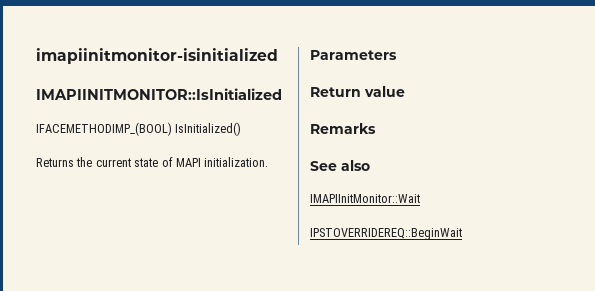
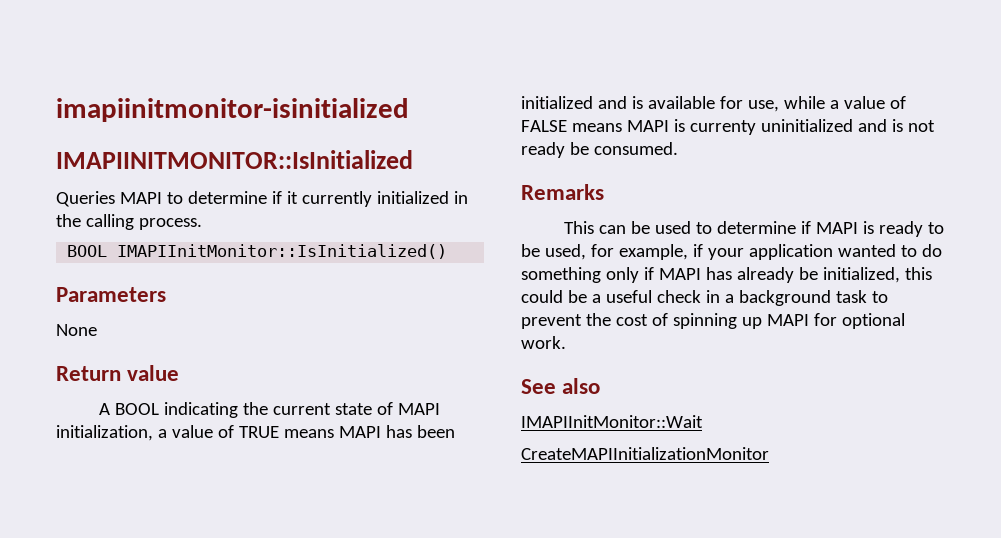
[36,122,242,136] [36,158,74,167] IFACEMETHODIMP_(BOOL) IsInitialized() // Returns -> [56,191,468,207] [56,214,202,230] [67,244,448,259] [56,287,166,302] [56,324,97,336] [56,365,180,381] [98,402,238,418] Queries MAPI to determine if it currently initialized in the calling process. // BOOL IMAPIInitMonitor::IsInitialized() // Parameters // None // Return value // A BOOL indicating
[204,157,269,167] [310,50,397,60] [310,86,405,97] [310,123,376,134] initialization. // Parameters // Return value // Remarks -> [56,425,455,441] [521,96,906,112] [521,119,935,135] [521,142,678,158] [521,184,604,200] [563,221,944,237] [521,244,942,260] [521,267,932,283] [521,290,888,306] [521,313,905,329] [521,336,566,349] initialization, a value of TRUE means MAPI has been initialized and is available for use, while a value of FALSE means MAPI is currenty uninitialized and is not ready be consumed. // Remarks // This can be used to determine if MAPI is ready to be used, for example, if your application wanted to do something only if MAPI has already be initialized, this could be a useful check in a background task to prevent the cost of spinning up MAPI for optional work.
[310,228,462,240] IPSTOVERRIDEREQ::BeginWait -> [521,447,769,460] CreateMAPIInitializationMonitor

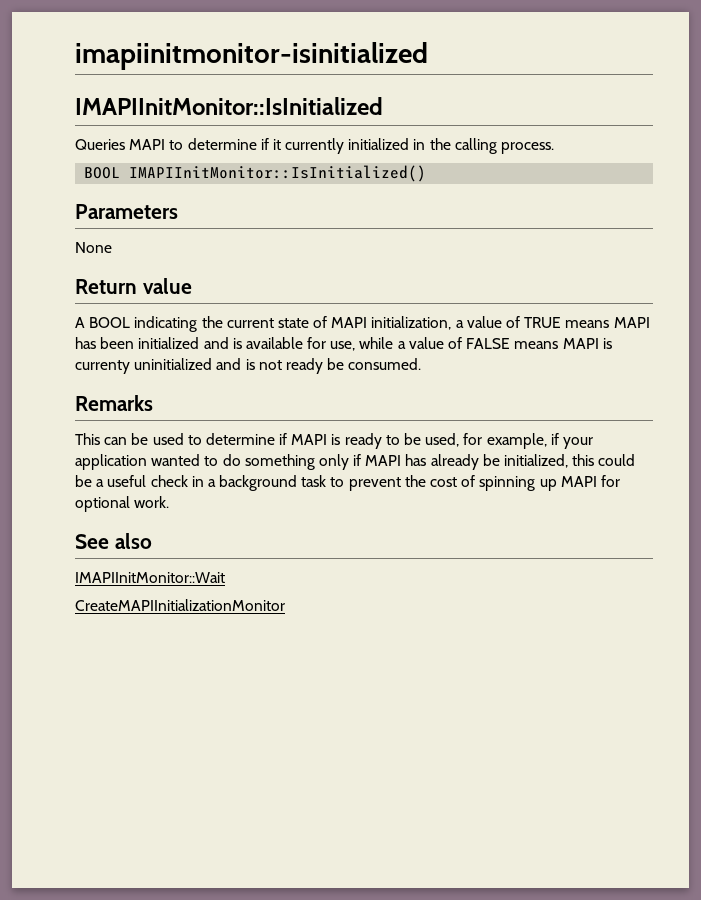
[56,150,413,169] IMAPIINITMONITOR::IsInitialized -> [75,97,383,115] IMAPIInitMonitor::IsInitialized

